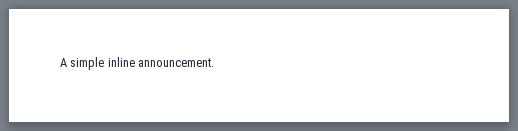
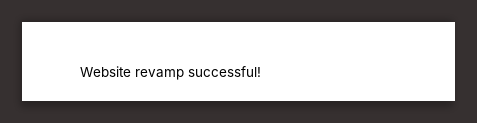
[60,57,215,70] A simple inline announcement. -> [80,66,261,80] Website revamp successful!

